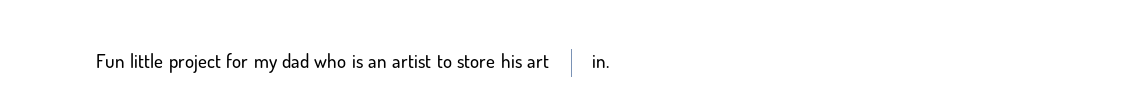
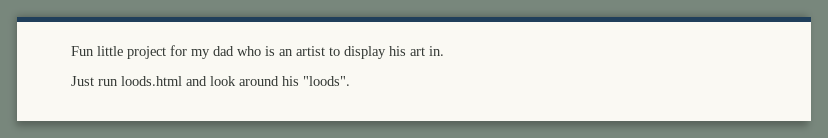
[457,55,496,68] store -> [344,46,386,59] display
(609, 61) none -> [71,76,350,86] // Just run loods.html and look around his "loods".

